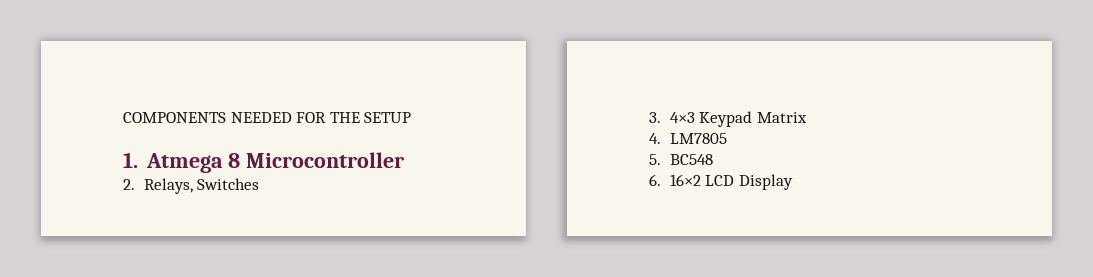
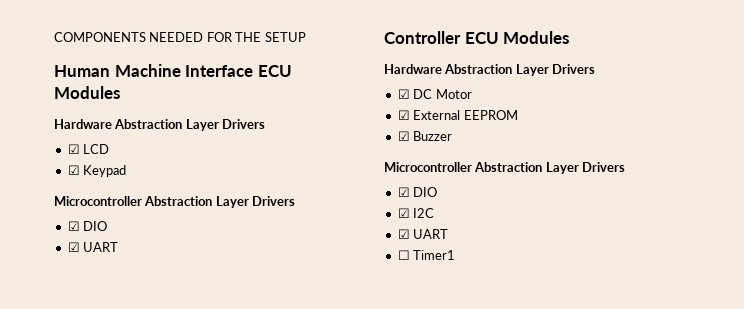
[123,152,405,173] [123,178,260,194] [649,111,807,127] [649,133,727,144] [649,154,713,165] [649,174,793,190] 1. Atmega 8 Microcontroller // 2. Relays, Switches // 3. 4×3 Keypad Matrix // 4. LM7805 // 5. BC548 // 6. 16×2 LCD Display -> [54,64,292,77] [54,86,120,99] [54,119,266,131] [67,144,110,154] [67,165,127,177] [54,196,296,208] [67,221,108,231] [67,242,119,252] [384,31,570,44] [384,64,596,76] [397,89,472,99] [397,110,518,120] [397,131,453,141] [384,162,626,174] [397,187,438,197] [397,208,435,218] [397,229,449,239] [397,250,456,260] Human Machine Interface ECU Modules // Hardware Abstraction Layer Drivers // ☑ LCD // ☑ Keypad // Microcontroller Abstraction Layer Drivers // ☑ DIO // ☑ UART // Controller ECU Modules // Hardware Abstraction Layer Drivers // ☑ DC Motor // ☑ External EEPROM // ☑ Buzzer // Microcontroller Abstraction Layer Drivers // ☑ DIO // ☑ I2C // ☑ UART // ☐ Timer1

